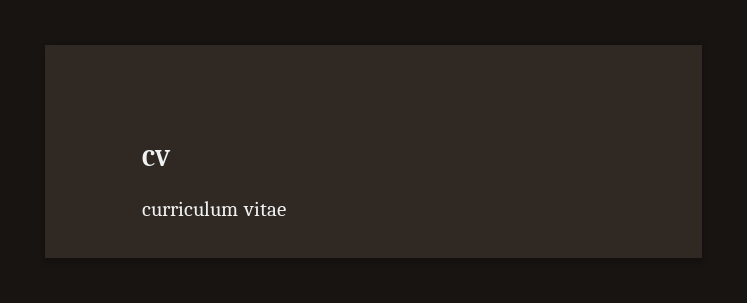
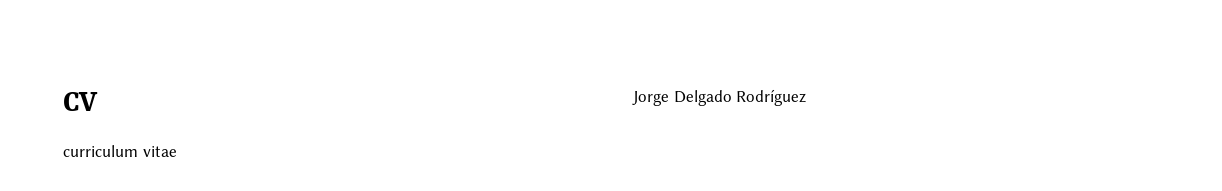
(286, 208) none -> [632,89,807,106] // Jorge Delgado Rodríguez

